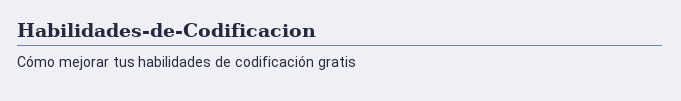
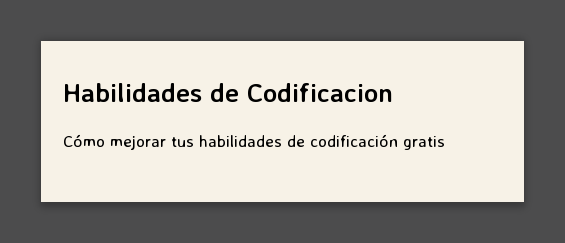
[17,23,316,37] Habilidades-de-Codificacion -> [63,83,393,102] Habilidades de Codificacion

